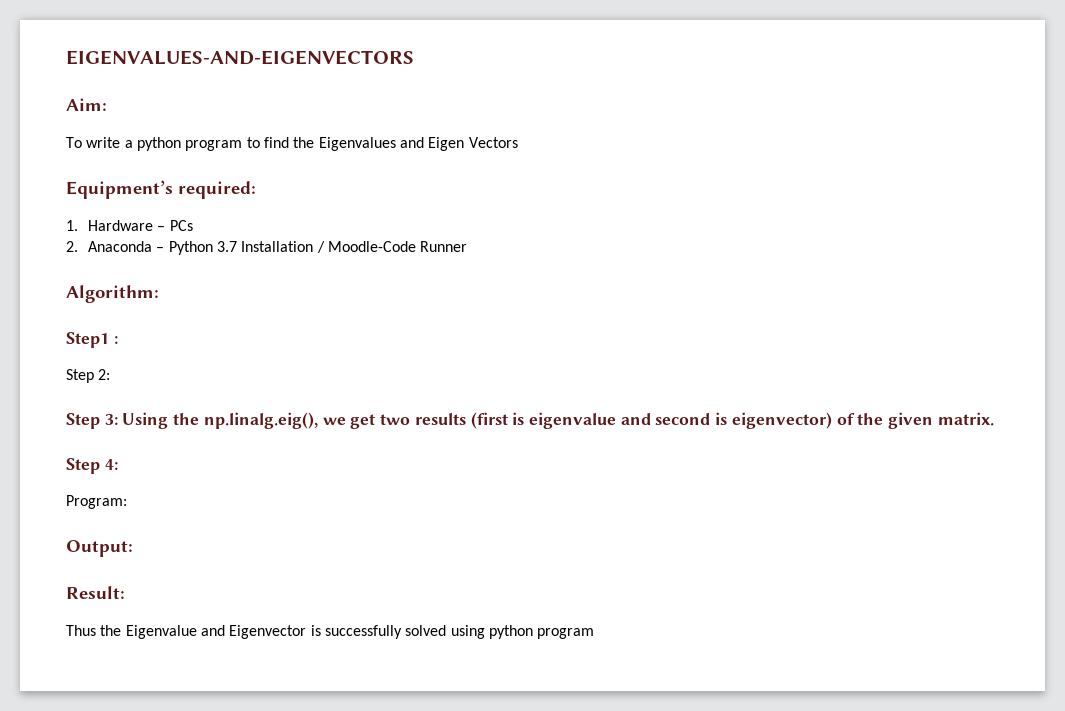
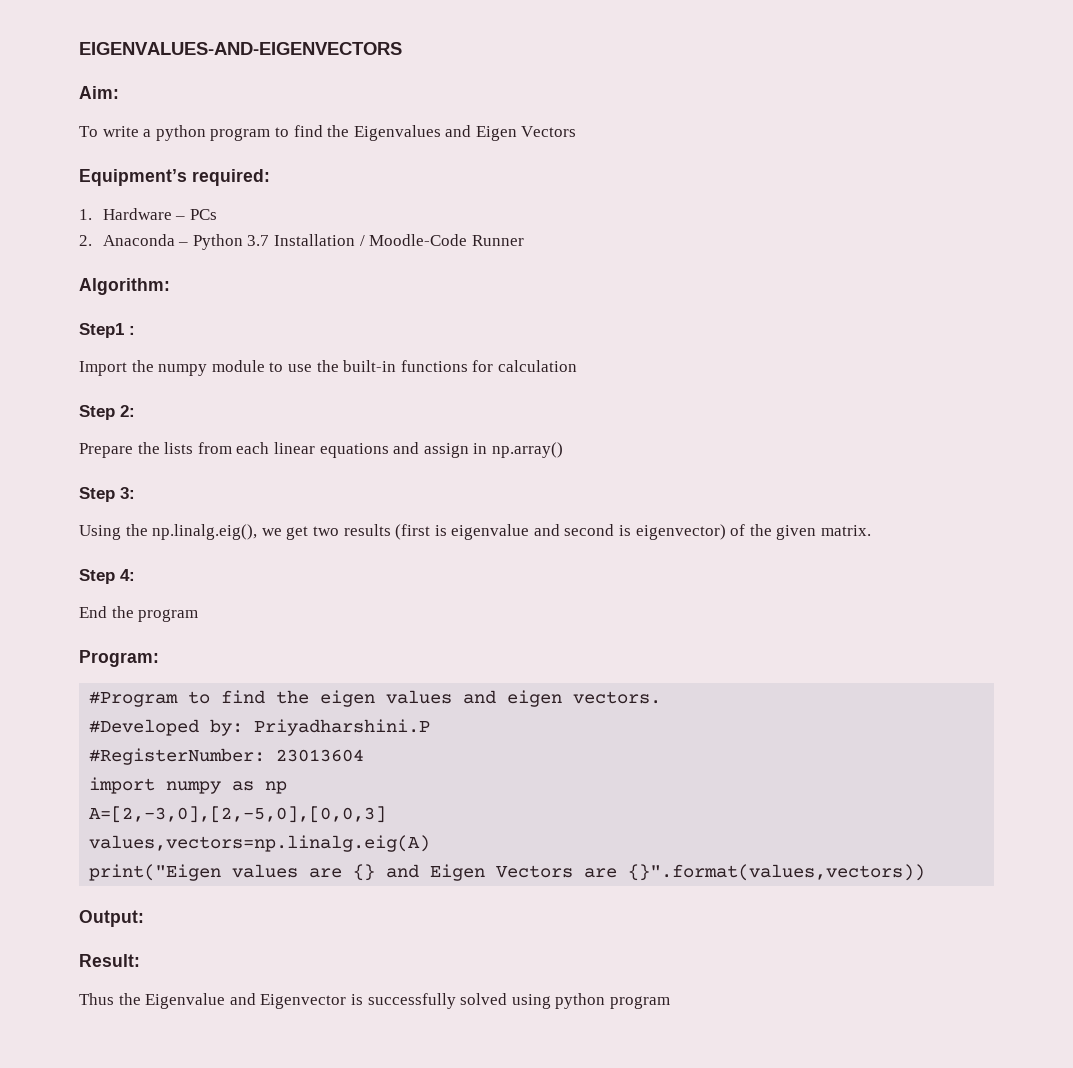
[66,369,111,383] Step 2: -> [79,360,577,376] [79,405,135,420] [79,442,563,458] Import the numpy module to use the built-in functions for calculation // Step 2: // Prepare the lists from each linear equations and assign in np.array()
(118, 419) none -> (135, 493) //
[66,495,127,509] Program: -> [79,606,199,622] [79,650,159,667] [89,690,662,707] [89,719,431,736] [89,748,365,765] [89,777,288,794] [89,806,387,823] [89,835,431,852] [89,864,926,881] End the program // Program: // #Program to find the eigen values and eigen vectors. // #Developed by: Priyadharshini.P // #RegisterNumber: 23013604 // import numpy as np // A=[2,-3,0],[2,-5,0],[0,0,3] // values,vectors=np.linalg.eig(A) // print("Eigen values are {} and Eigen Vectors are {}".format(values,vectors))

